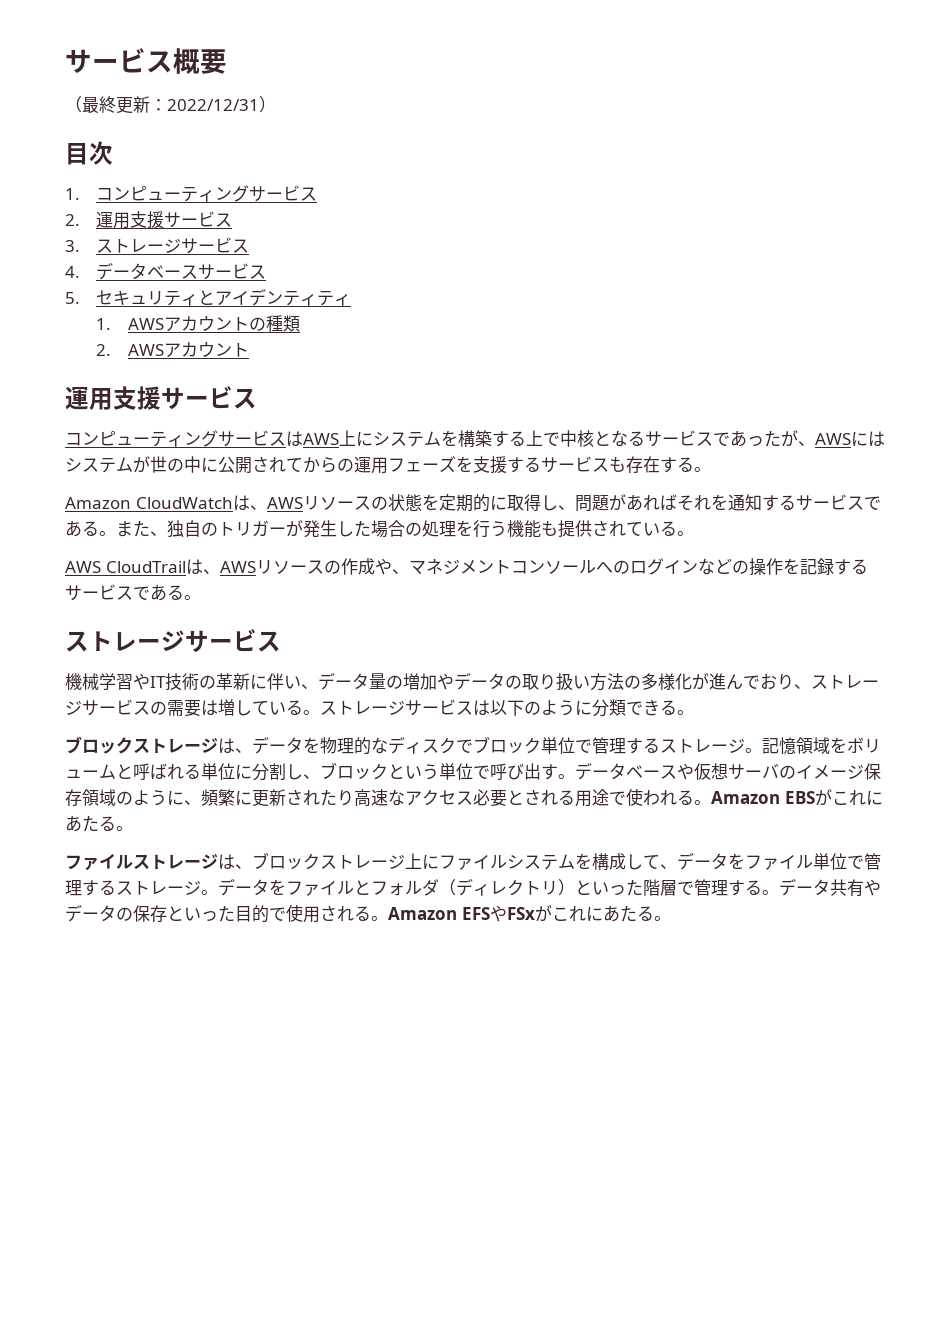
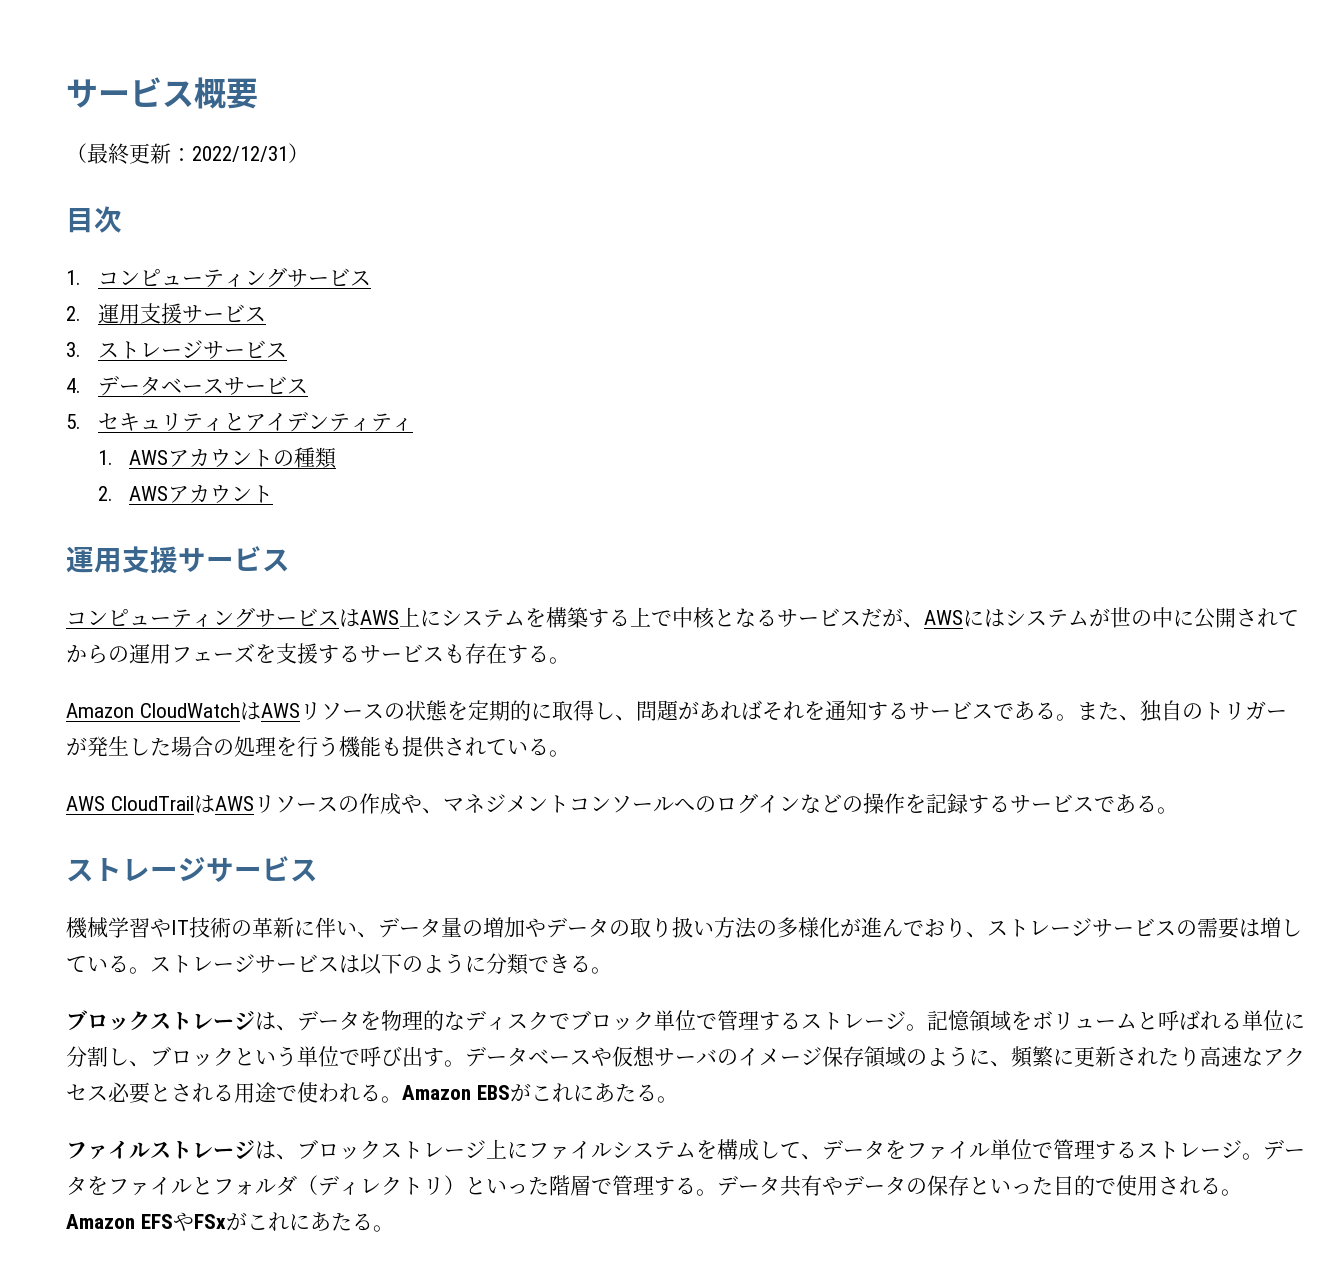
[713,430,781,447] であった -> [861,608,882,627] だ
[249,505,267,510] 、 -> (261, 711) none
[202,569,220,574] 、 -> (215, 804) none

